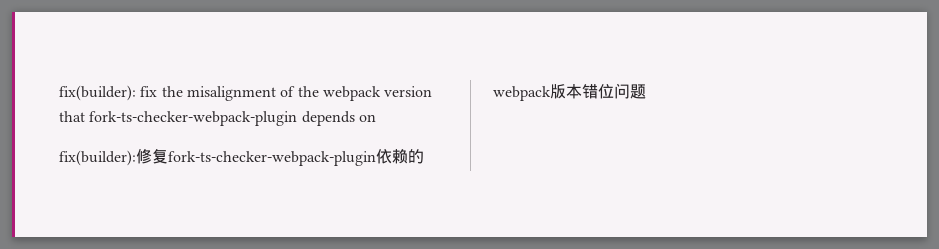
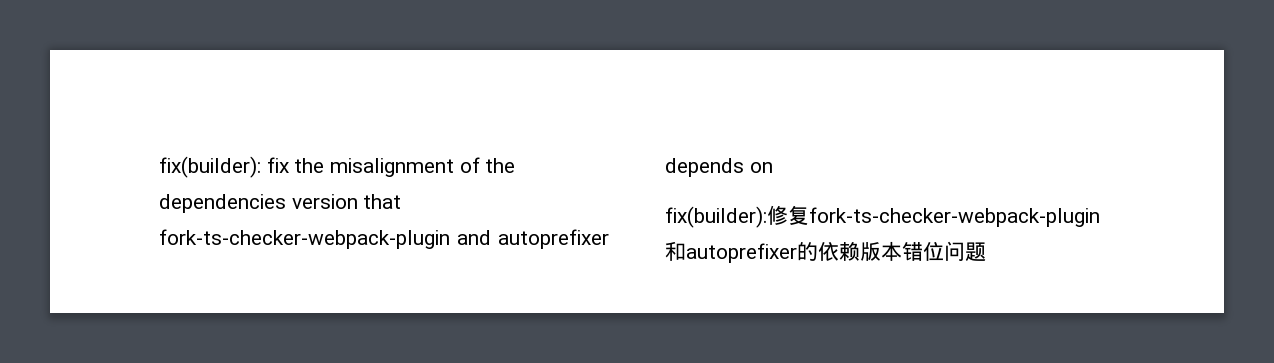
[322,86,381,101] webpack -> [159,194,286,213] dependencies
(298, 118) none -> [457,229,609,249] and autoprefixer
[376,149,424,164] [493,86,551,101] 依赖的webpack -> [665,241,860,263] 和autoprefixer的依赖

